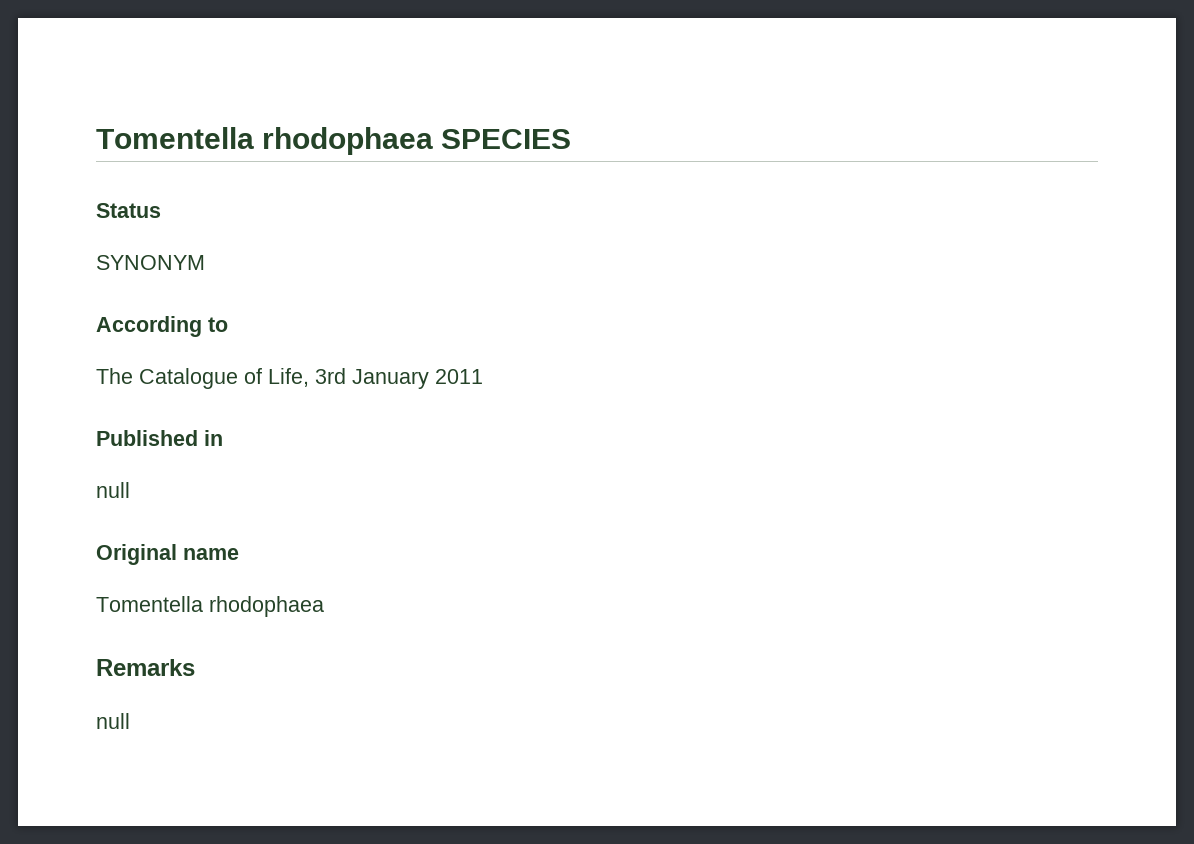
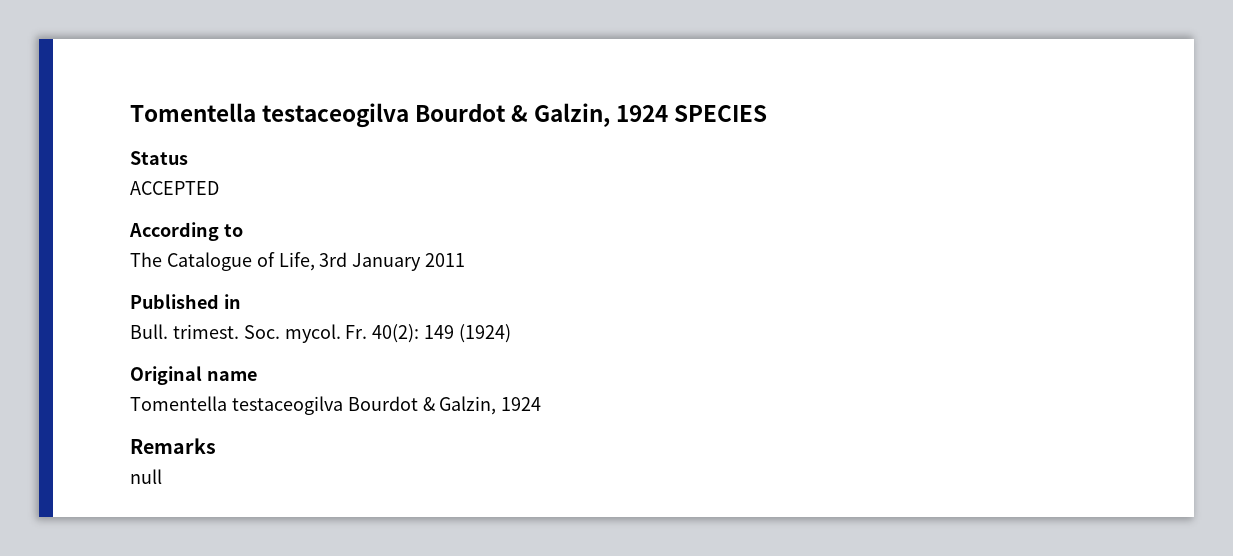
[96,127,434,155] Tomentella rhodophaea -> [130,103,669,128] Tomentella testaceogilva Bourdot & Galzin, 1924
[96,255,205,270] SYNONYM -> [130,181,219,195] ACCEPTED
[96,482,130,498] [96,544,239,565] [96,596,324,617] null // Original name // Tomentella rhodophaea -> [130,324,512,343] [130,366,257,385] [130,396,542,415] Bull. trimest. Soc. mycol. Fr. 40(2): 149 (1924) // Original name // Tomentella testaceogilva Bourdot & Galzin, 1924

